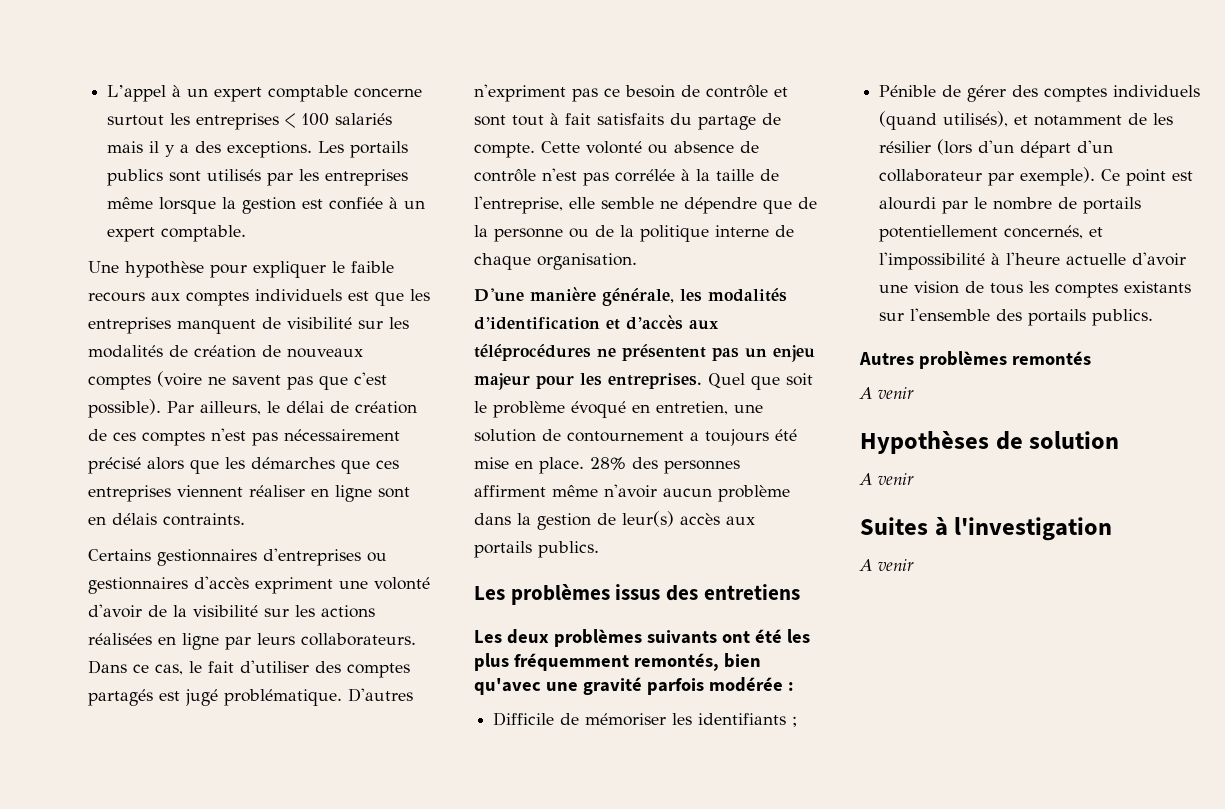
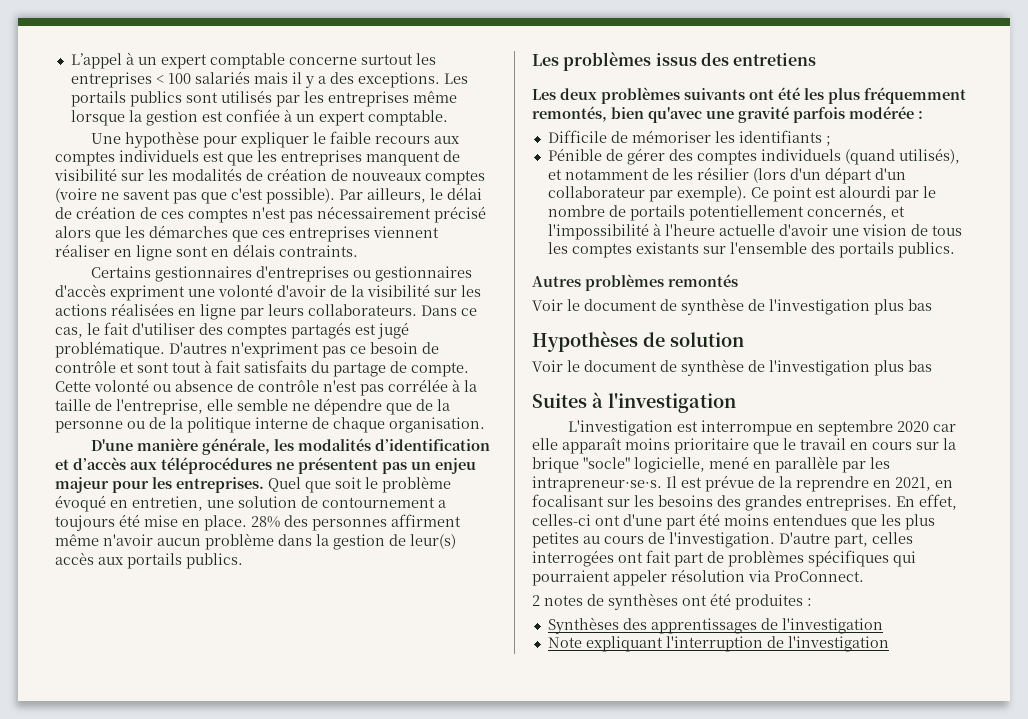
[859,387,914,399] [860,431,1120,454] [859,473,914,485] [860,517,1113,541] [859,559,914,571] A venir // Hypothèses de solution // A venir // Suites à l'investigation // A venir -> [532,298,932,315] [532,331,744,352] [532,359,932,376] [532,392,736,413] [568,420,957,436] [532,438,956,454] [532,456,890,473] [532,475,953,492] [532,494,957,511] [532,513,935,530] [532,532,913,548] [532,550,916,567] [532,569,864,586] [532,593,812,610] [547,617,883,634] [547,636,889,652] Voir le document de synthèse de l'investigation plus bas // Hypothèses de solution // Voir le document de synthèse de l'investigation plus bas // Suites à l'investigation // L'investigation est interrompue en septembre 2020 car elle apparaît moins prioritaire que le travail en cours sur la brique "socle" logicielle, mené en parallèle par les intrapreneur·se·s. Il est prévue de la reprendre en 2021, en focalisant sur les besoins des grandes entreprises. En effet, celles-ci ont d'une part été moins entendues que les plus petites au cours de l'investigation. D'autre part, celles interrogées ont fait part de problèmes spécifiques qui pourraient appeler résolution via ProConnect. // 2 notes de synthèses ont été produites : // Synthèses des apprentissages de l'investigation // Note expliquant l'interruption de l'investigation

